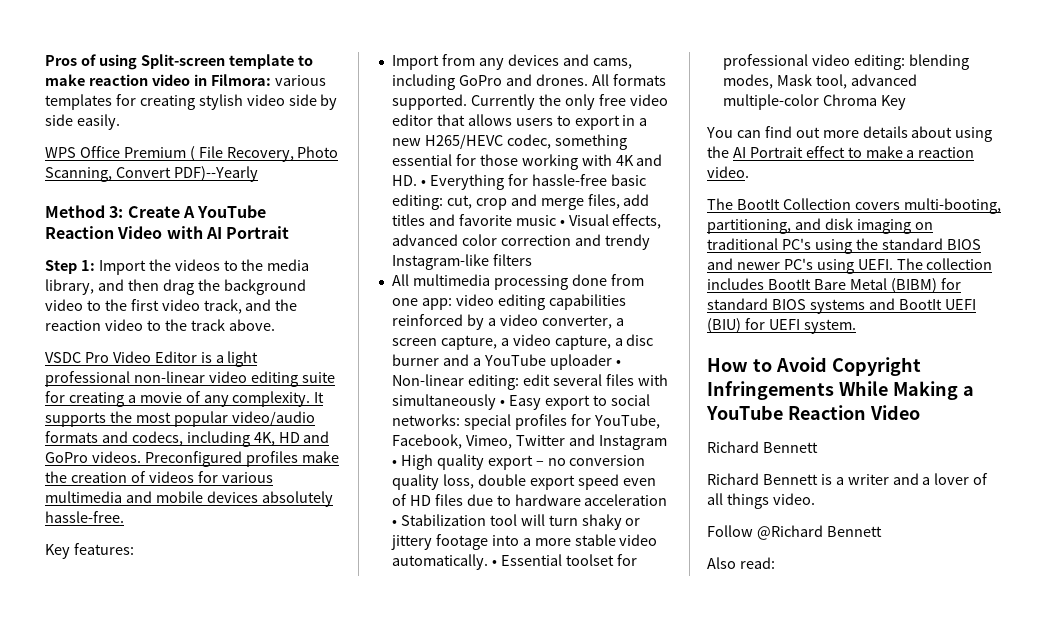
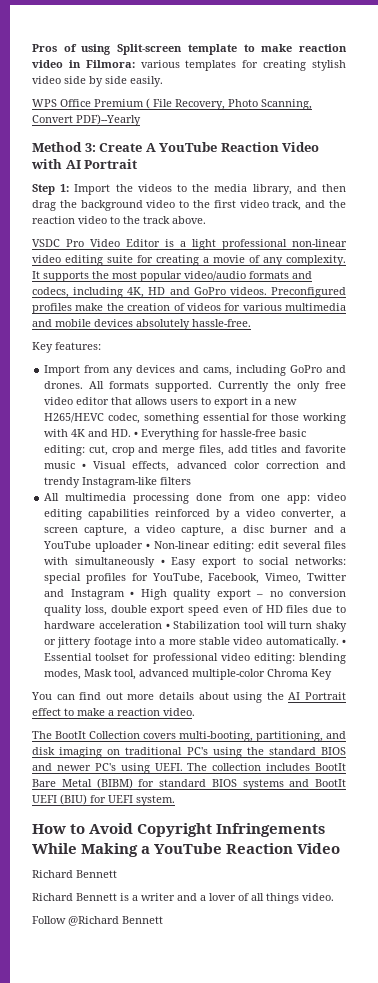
[707,557,775,569] // Also read: -> (163, 920) none

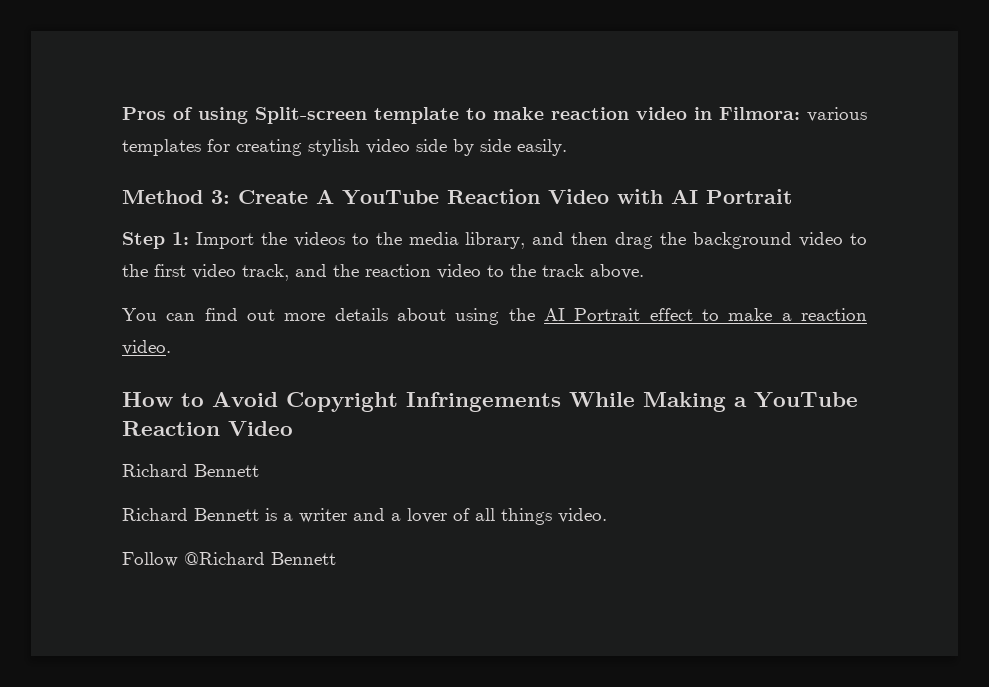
[32,98,312,110] [32,114,141,126] // WPS Office Premium ( File Recovery, Photo Scanning, Convert PDF)--Yearly -> (567, 147) none
[32,239,347,250] [32,255,346,266] [32,271,312,282] [32,287,346,298] [32,303,346,314] [32,319,251,330] [32,342,101,353] [44,365,347,376] [44,381,346,392] [44,397,298,408] [44,413,346,424] [44,429,307,440] [44,445,346,456] [44,461,346,472] [44,477,192,488] [44,493,346,504] [44,509,346,520] [44,525,346,536] [43,541,346,552] [44,557,346,568] [44,573,347,584] [44,589,347,600] [44,605,346,616] [44,621,347,632] [44,637,346,648] [44,653,346,664] [44,669,333,680] // VSDC Pro Video Editor is a light professional non-linear video editing suite for creating a movie of any complexity. It supports the most popular video/audio formats and codecs, including 4K, HD and GoPro videos. Preconfigured profiles make the creation of videos for various multimedia and mobile devices absolutely hassle-free. // Key features: // Import from any devices and cams, including GoPro and drones. All formats supported. Сurrently the only free video editor that allows users to export in a new H265/HEVC codec, something essential for those working with 4K and HD. • Everything for hassle-free basic editing: cut, crop and merge files, add titles and favorite music • Visual effects, advanced color correction and trendy Instagram-like filters // All multimedia processing done from one app: video editing capabilities reinforced by a video converter, a screen capture, a video capture, a disc burner and a YouTube uploader • Non-linear editing: edit several files with simultaneously • Easy export to social networks: special profiles for YouTube, Facebook, Vimeo, Twitter and Instagram • High quality export – no conversion quality loss, double export speed even of HD files due to hardware acceleration • Stabilization tool will turn shaky or jittery footage into a more stable video automatically. • Essential toolset for professional video editing: blending modes, Mask tool, advanced multiple-color Chroma Key -> (644, 271) none
[32,731,346,742] [32,747,346,758] [32,763,346,774] [32,778,346,790] [32,794,175,806] // The BootIt Collection covers multi-booting, partitioning, and disk imaging on traditional PC's using the standard BIOS and newer PC's using UEFI. The collection includes BootIt Bare Metal (BIBM) for standard BIOS systems and BootIt UEFI (BIU) for UEFI system. -> (171, 347) none

